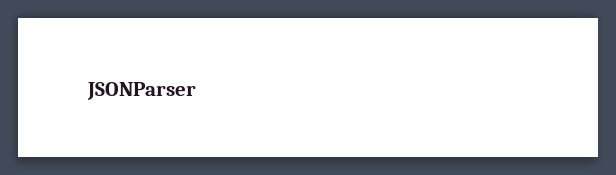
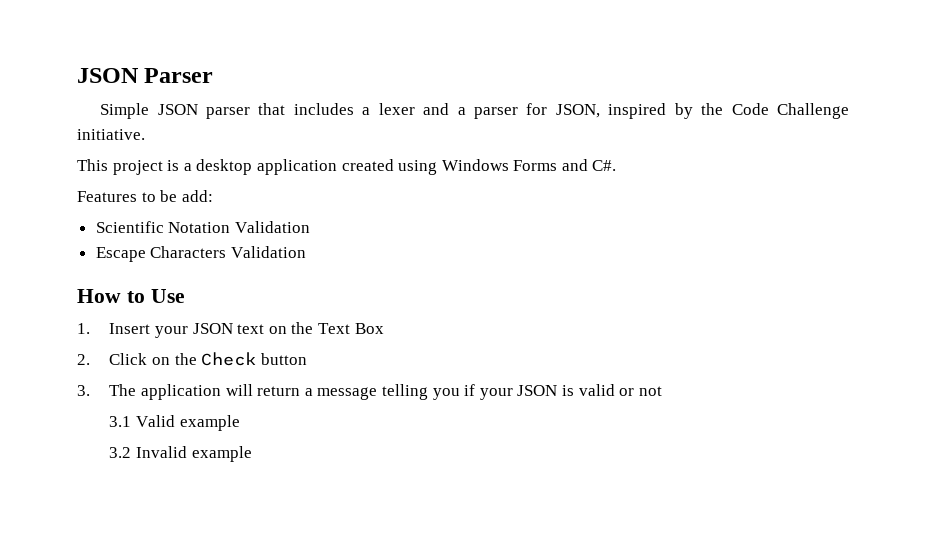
[87,82,196,100] JSONParser -> [77,68,214,83] [100,103,849,119] [77,129,145,140] [77,159,617,175] [77,190,213,202] [95,221,310,233] [95,246,306,262] [77,289,185,303] [77,322,384,338] [77,352,307,366] [77,384,662,400] [109,415,240,431] [109,446,252,462] JSON Parser // Simple JSON parser that includes a lexer and a parser for JSON, inspired by the Code Challenge initiative. // This project is a desktop application created using Windows Forms and C#. // Features to be add: // Scientific Notation Validation // Escape Characters Validation // How to Use // 1. Insert your JSON text on the Text Box // 2. Click on the Check button // 3. The application will return a message telling you if your JSON is valid or not // 3.1 Valid example // 3.2 Invalid example

